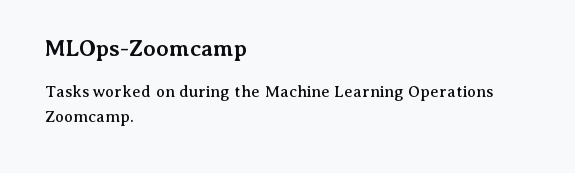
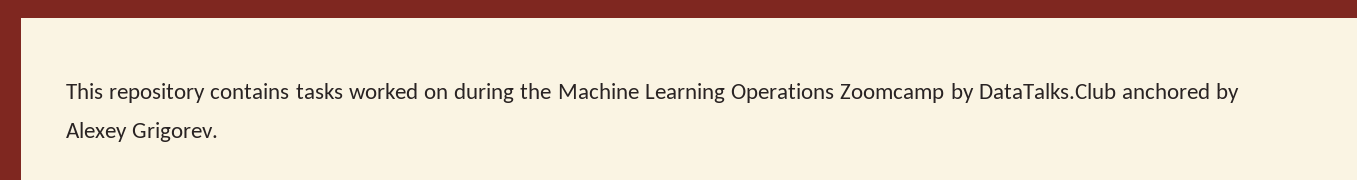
[45,40,247,61] [45,85,89,97] MLOps-Zoomcamp // Tasks -> [66,83,343,103] This repository contains tasks
[45,111,134,126] Zoomcamp. -> [840,83,1240,103] [66,122,219,142] Zoomcamp by DataTalks.Club anchored by Alexey Grigorev.

